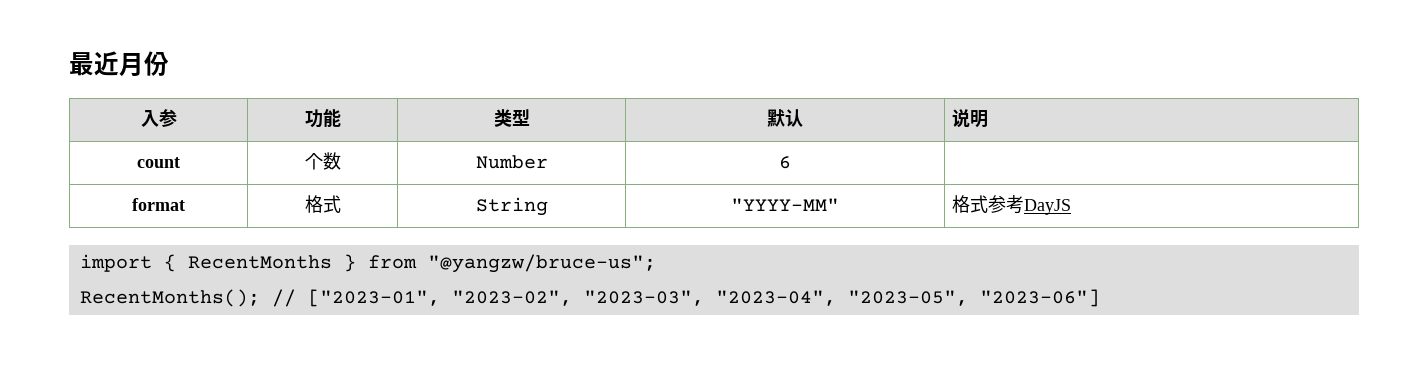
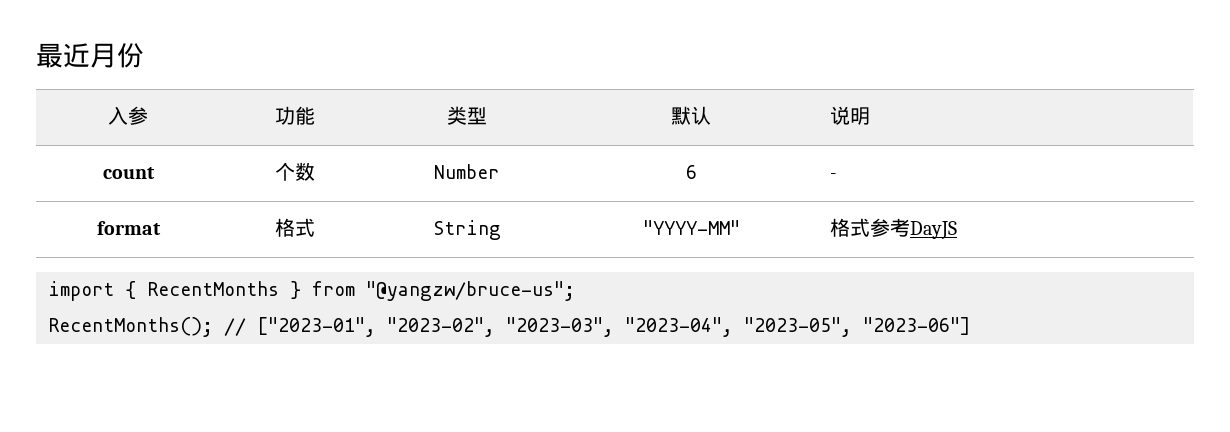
(791, 162) none -> [830,173,838,179] -

